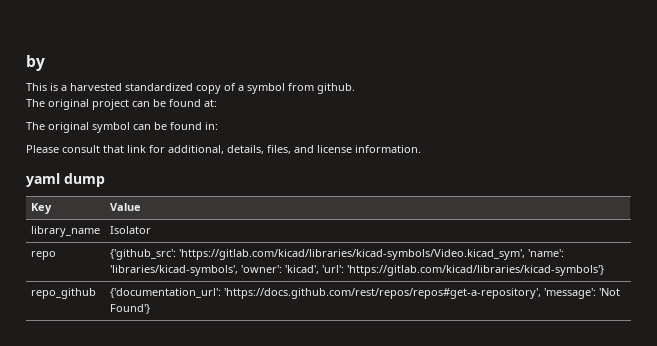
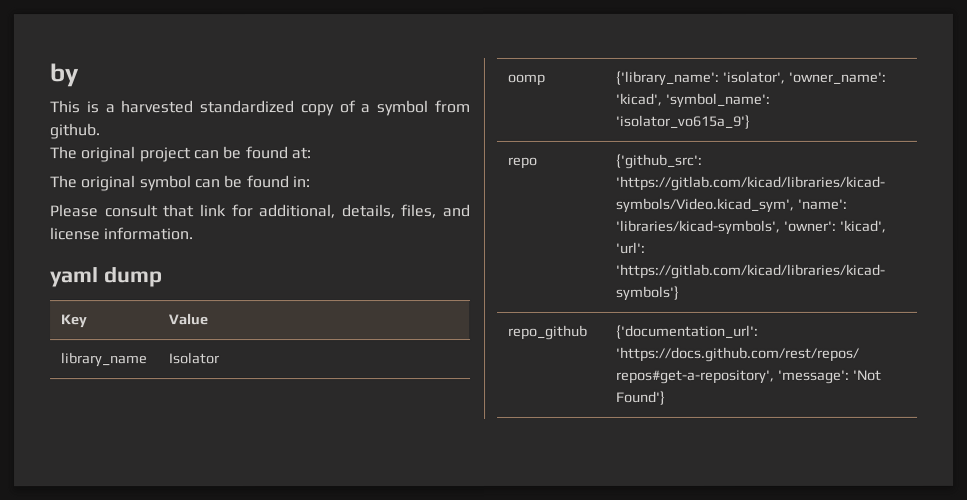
(151, 230) none -> [506,73,545,86] [614,70,886,86] [614,92,770,108] [614,114,750,129] // oomp | {'library_name': 'isolator', 'owner_name': 'kicad', 'symbol_name': 'isolator_vo615a_9'}

